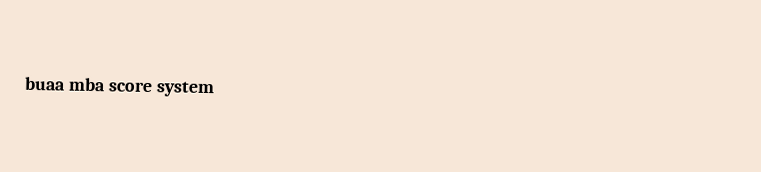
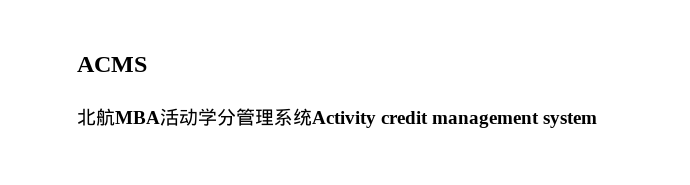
[24,76,153,93] buaa mba score -> [77,57,147,72] [77,108,540,128] ACMS // 北航MBA活动学分管理系统Activity credit management

